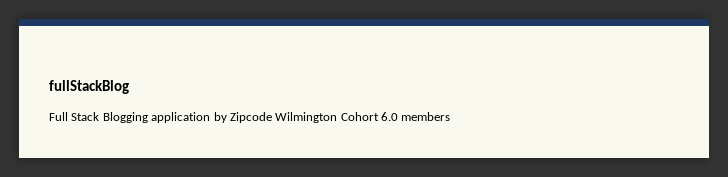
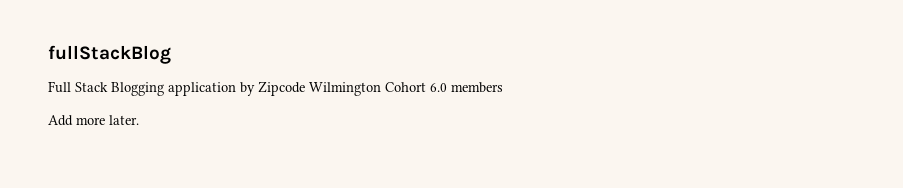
(451, 116) none -> [48,115,139,126] // Add more later.

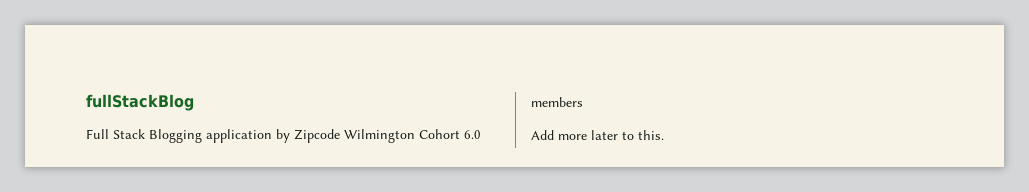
[109,115,139,125] later. -> [591,130,664,140] later to this.

